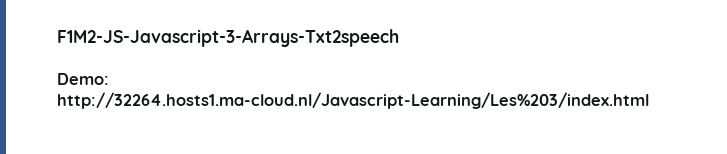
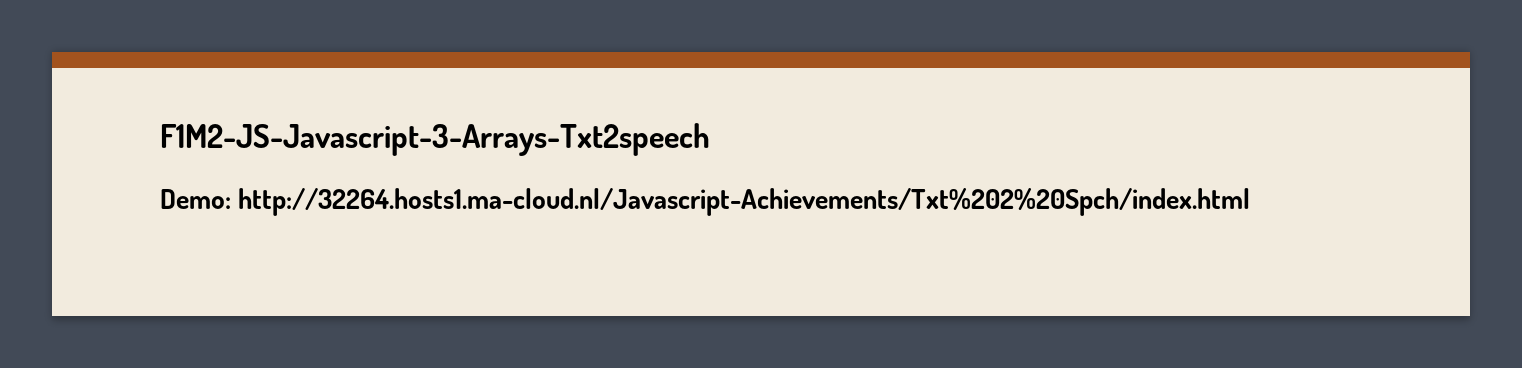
[57,92,649,109] http://32264.hosts1.ma-cloud.nl/Javascript-Learning/Les%203/index.html -> [238,188,1251,216] http://32264.hosts1.ma-cloud.nl/Javascript-Achievements/Txt%202%20Spch/index.html

